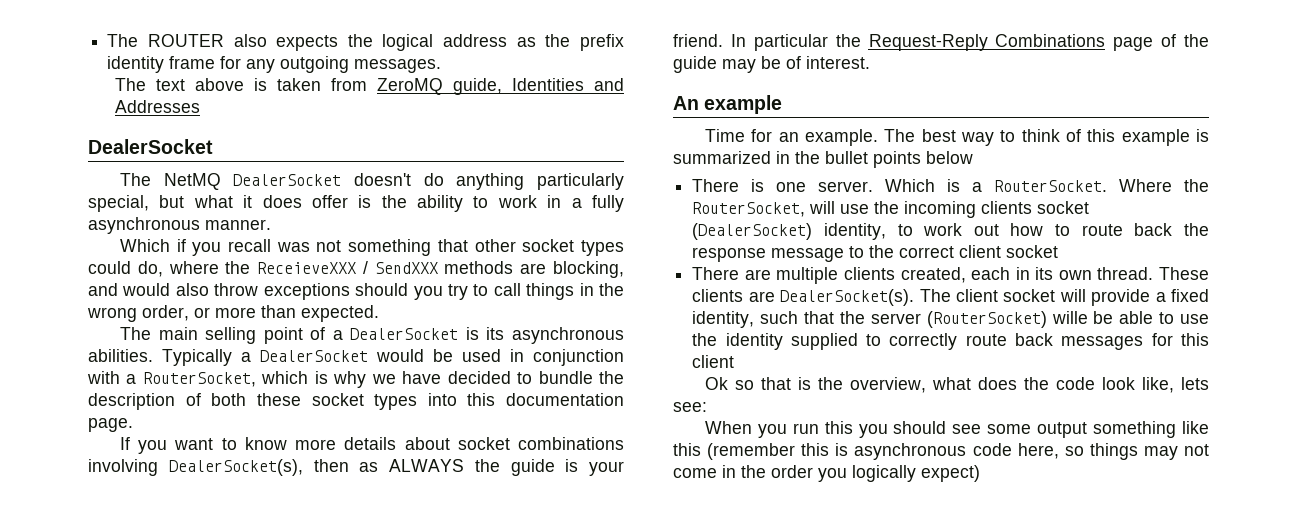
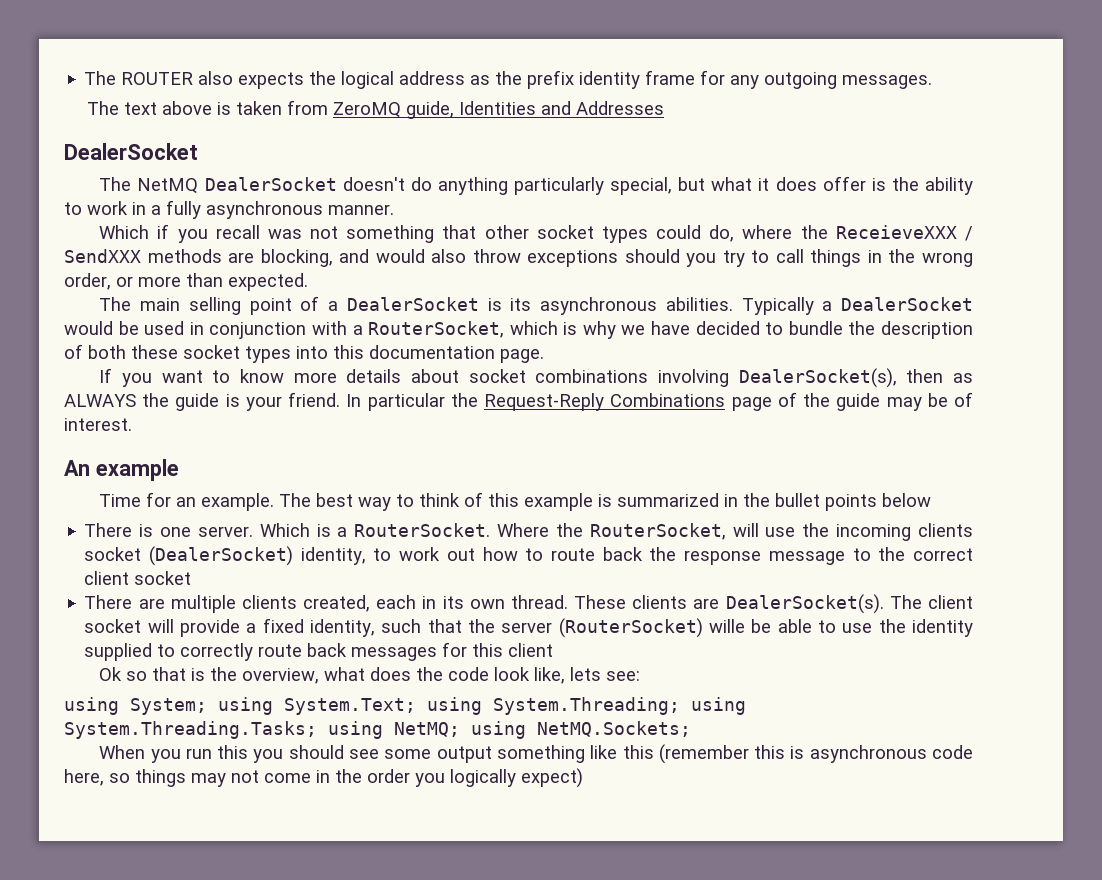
(707, 407) none -> [64,697,746,715] [64,721,691,739] // using System; using System.Text; using System.Threading; using System.Threading.Tasks; using NetMQ; using NetMQ.Sockets;

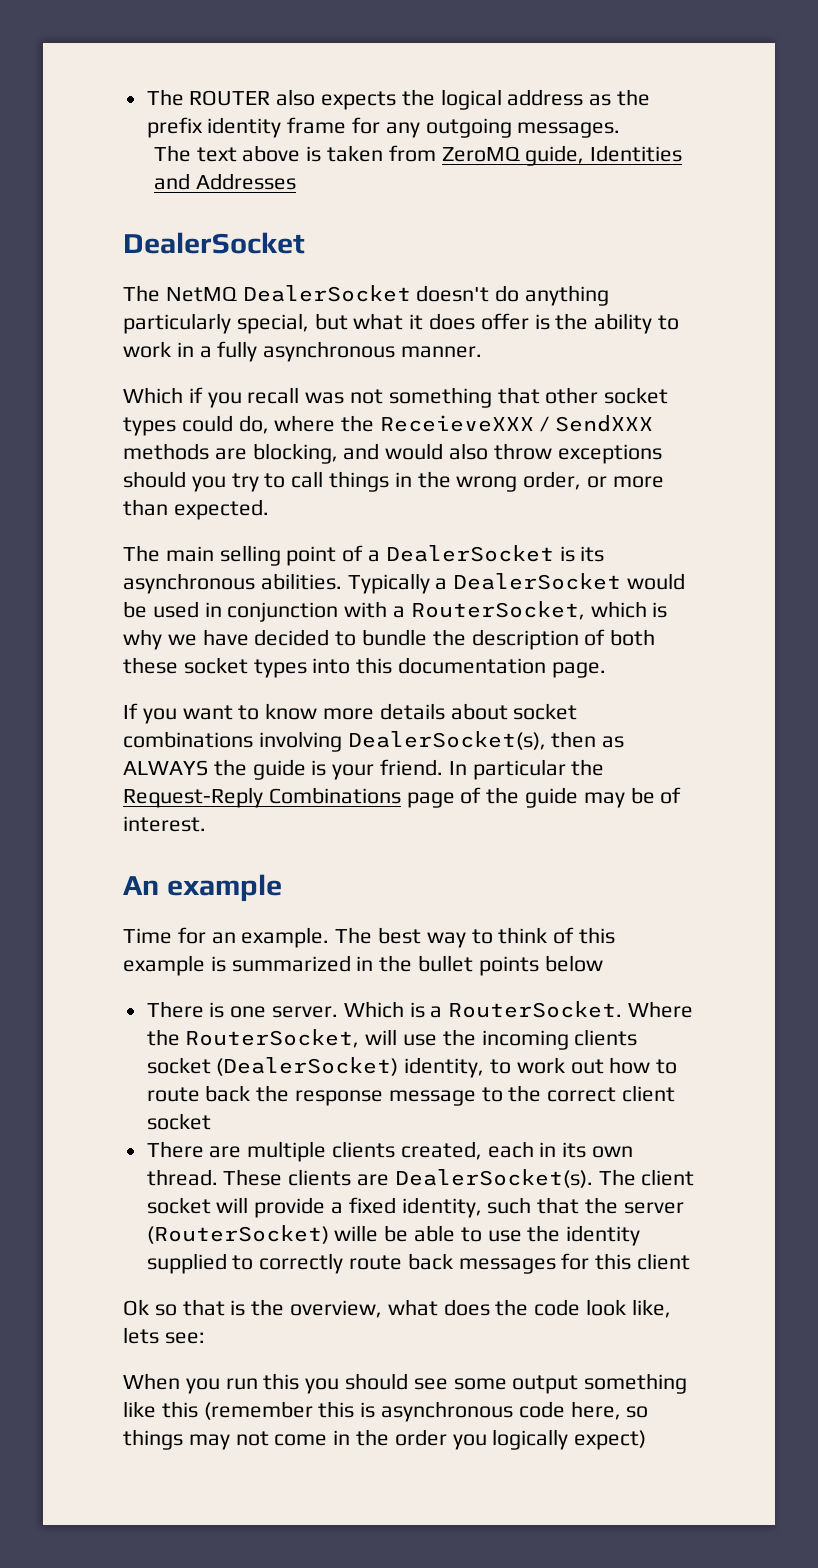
[64,697,746,715] [64,721,691,739] // using System; using System.Text; using System.Threading; using System.Threading.Tasks; using NetMQ; using NetMQ.Sockets; -> (205, 1338) none

